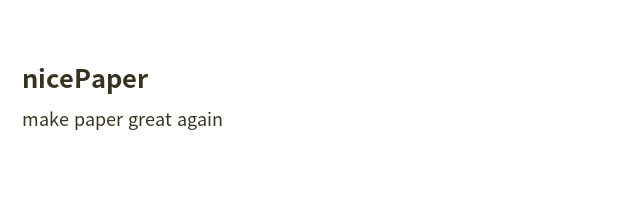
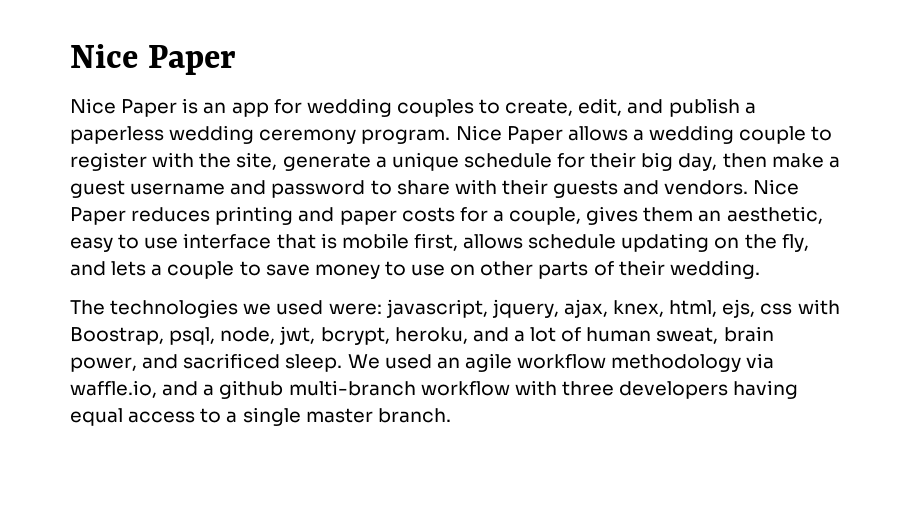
[22,67,149,94] [22,111,223,130] nicePaper // make paper great again -> [70,44,237,75] [70,98,756,117] [70,125,833,144] [70,152,840,171] [70,179,800,198] [70,206,823,225] [70,233,809,252] [70,260,760,279] [70,299,840,318] [70,326,774,345] [70,353,775,372] [70,380,799,399] [70,407,451,426] Nice Paper // Nice Paper is an app for wedding couples to create, edit, and publish a paperless wedding ceremony program. Nice Paper allows a wedding couple to register with the site, generate a unique schedule for their big day, then make a guest username and password to share with their guests and vendors. Nice Paper reduces printing and paper costs for a couple, gives them an aesthetic, easy to use interface that is mobile first, allows schedule updating on the fly, and lets a couple to save money to use on other parts of their wedding. // The technologies we used were: javascript, jquery, ajax, knex, html, ejs, css with Boostrap, psql, node, jwt, bcrypt, heroku, and a lot of human sweat, brain power, and sacrificed sleep. We used an agile workflow methodology via waffle.io, and a github multi-branch workflow with three developers having equal access to a single master branch.

